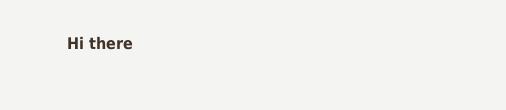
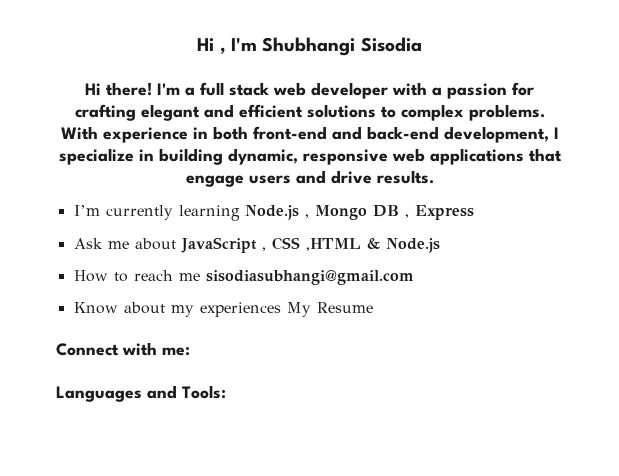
[67,36,133,50] Hi there -> [197,37,422,56] [85,82,534,99] [74,104,545,121] [60,126,559,143] [58,148,562,165] [185,170,434,187] [73,205,474,221] [73,237,440,253] [73,270,414,285] [73,302,373,317] [56,342,190,356] [56,385,226,402] Hi , I'm Shubhangi Sisodia // Hi there! I'm a full stack web developer with a passion for crafting elegant and efficient solutions to complex problems. With experience in both front-end and back-end development, I specialize in building dynamic, responsive web applications that engage users and drive results. // I’m currently learning Node.js , Mongo DB , Express // Ask me about JavaScript , CSS ,HTML & Node.js // How to reach me sisodiasubhangi@gmail.com // Know about my experiences My Resume // Connect with me: // Languages and Tools:

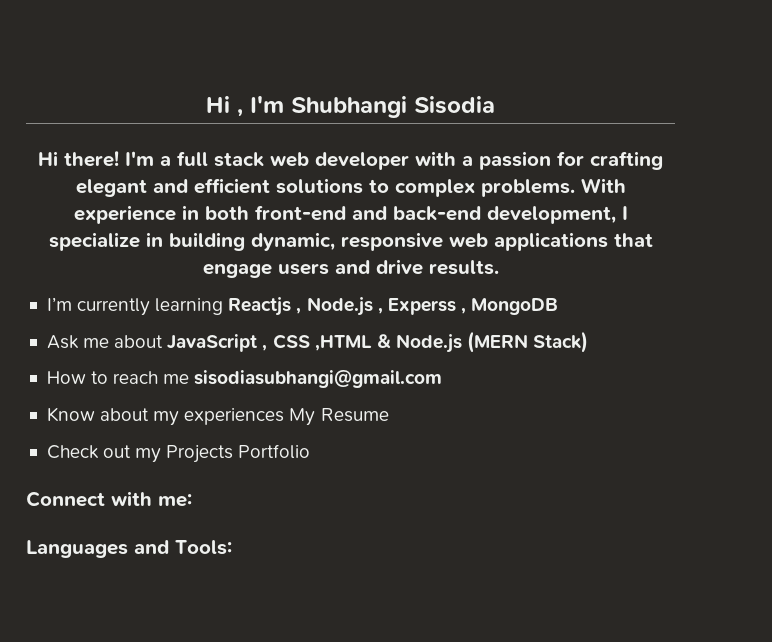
[244,205,474,220] Node.js , Mongo DB , Express -> [228,297,559,316] Reactjs , Node.js , Experss , MongoDB
(440, 245) none -> [467,331,589,353] (MERN Stack)
(373, 307) none -> [46,444,311,463] // Check out my Projects Portfolio

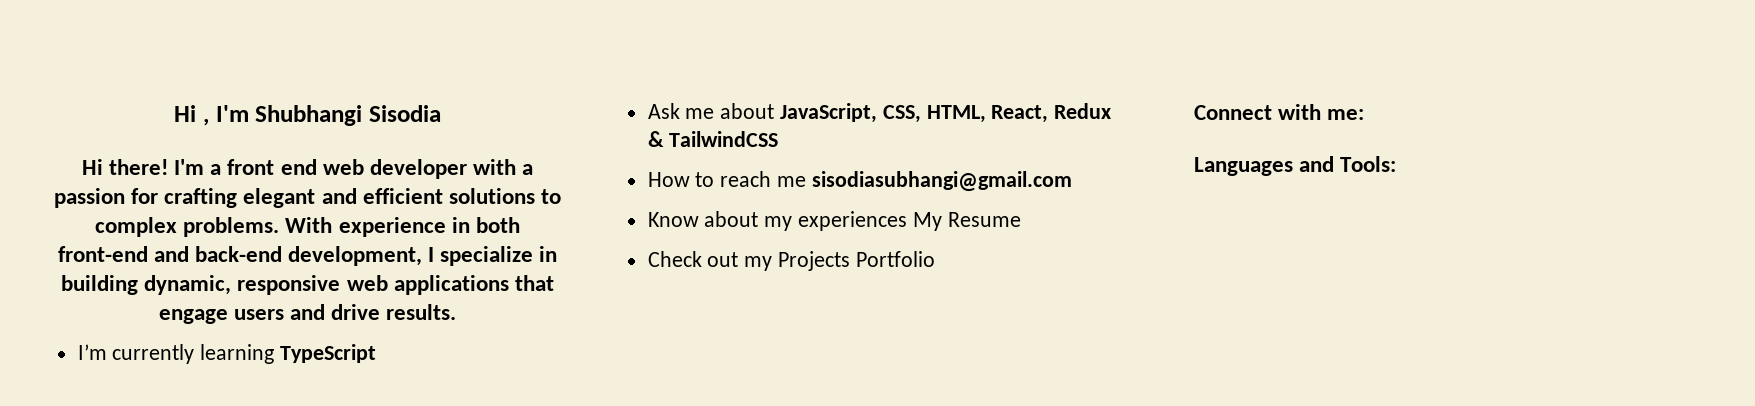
[177,151,264,167] full stack -> [227,159,317,175] front end
[228,297,559,316] [46,331,589,353] Reactjs , Node.js , Experss , MongoDB // Ask me about JavaScript , CSS ,HTML & Node.js (MERN Stack) -> [280,344,377,363] [647,103,1112,123] [647,131,779,147] TypeScript // Ask me about JavaScript, CSS, HTML, React, Redux & TailwindCSS

